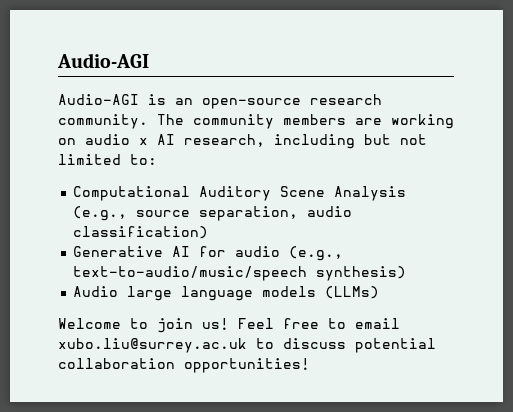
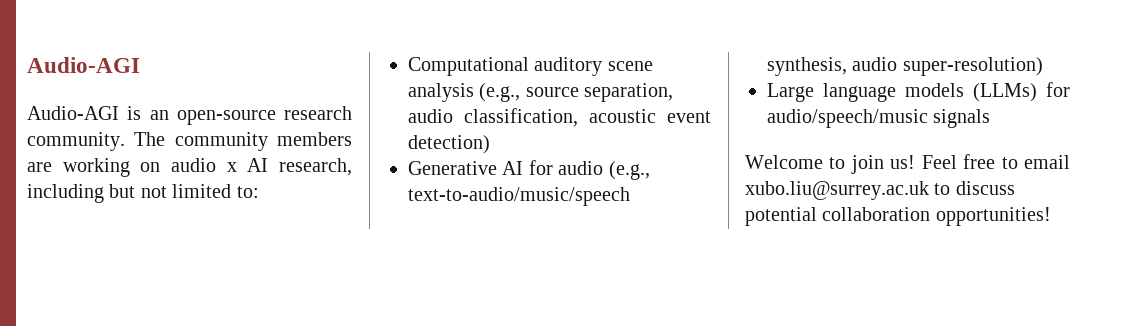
[199,186,407,201] Auditory Scene Analysis -> [534,57,653,76] [408,83,474,102] auditory scene analysis
[73,226,209,239] classification) -> [464,108,711,127] [408,135,490,154] classification, acoustic event detection)
[316,266,407,281] [73,286,173,301] synthesis) // Audio large -> [767,57,1043,76] [767,83,814,102] synthesis, audio super-resolution) // Large
(380, 292) none -> [1046,82,1070,97] [767,109,991,128] for audio/speech/music signals

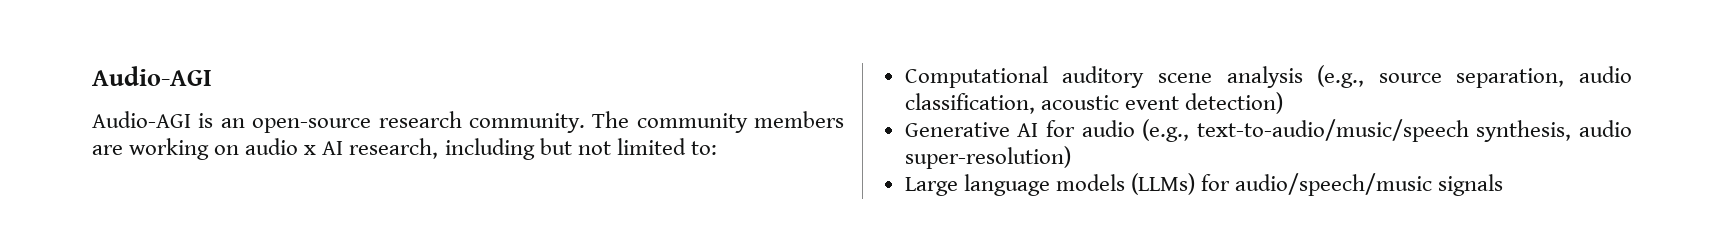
[745,154,1070,174] [745,181,1015,200] [745,207,1051,226] // Welcome to join us! Feel free to email xubo.liu@surrey.ac.uk to discuss potential collaboration opportunities! -> (1504, 185) none

